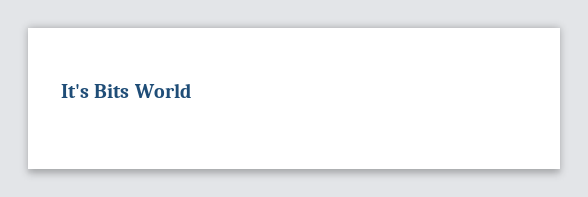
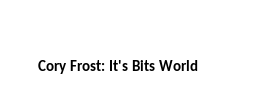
(61, 91) none -> [38,60,105,74] Cory Frost:

